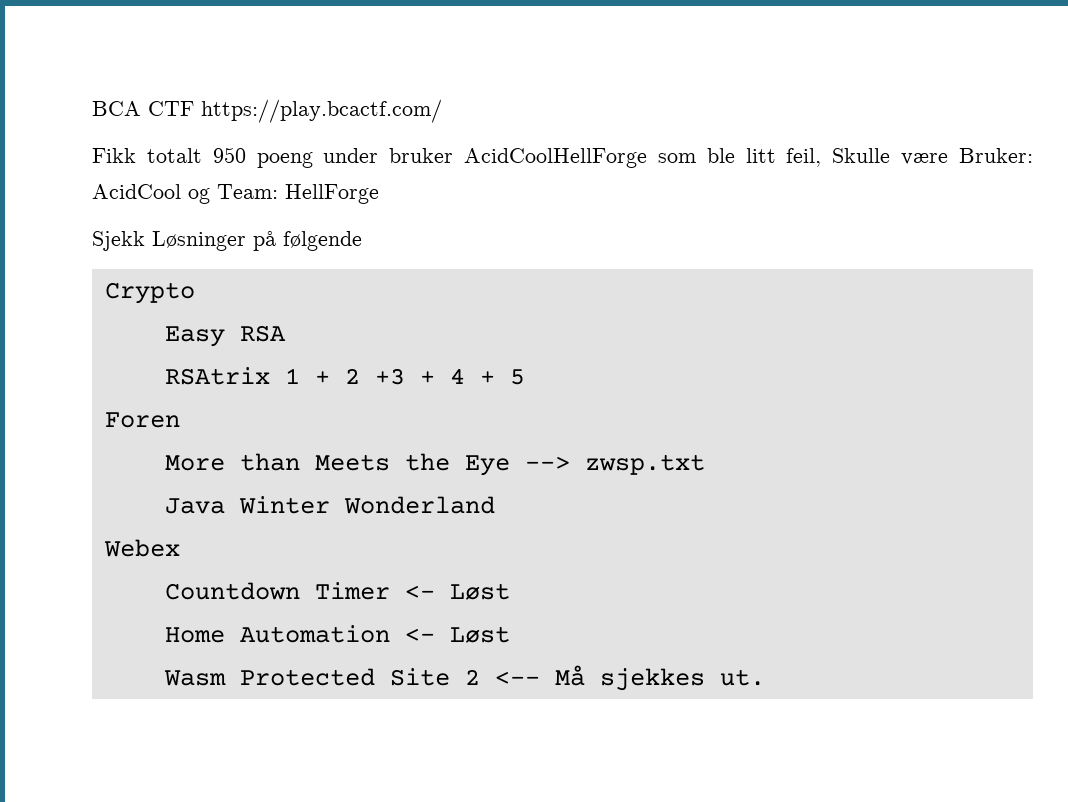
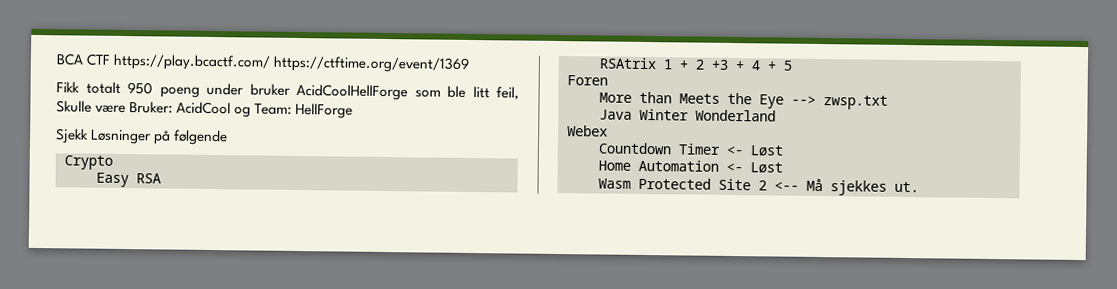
(442, 111) none -> [273,55,470,73] https://ctftime.org/event/1369

